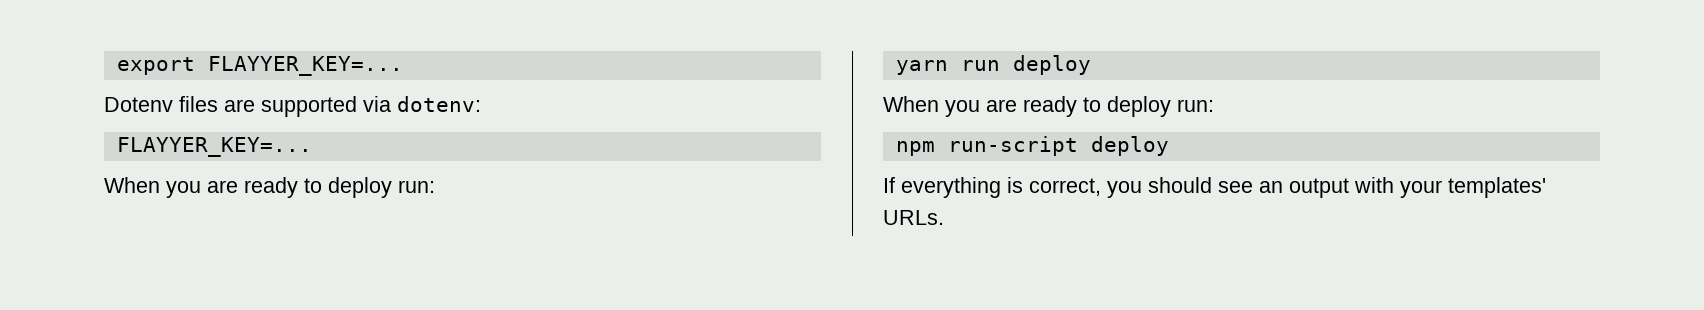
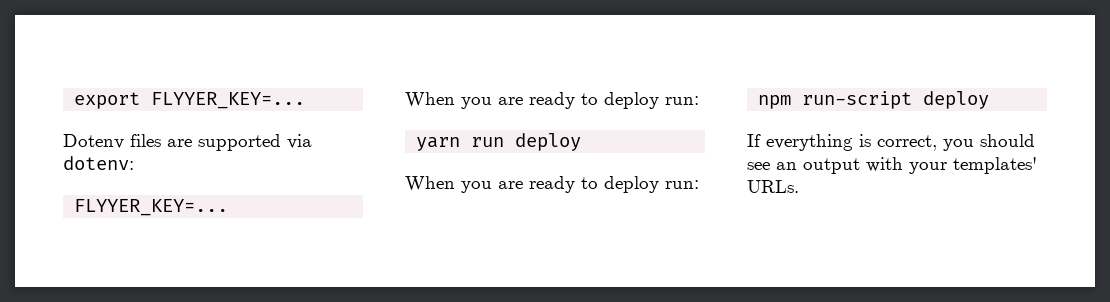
[207,56,403,76] FLAYYER_KEY=... -> [151,92,306,109] FLYYER_KEY=...
[116,137,312,157] FLAYYER_KEY=... -> [74,199,229,216] FLYYER_KEY=...

